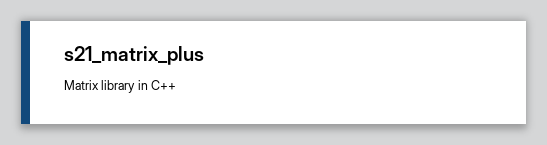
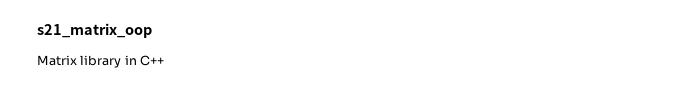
[64,46,204,65] s21_matrix_plus -> [37,23,152,38] s21_matrix_oop

